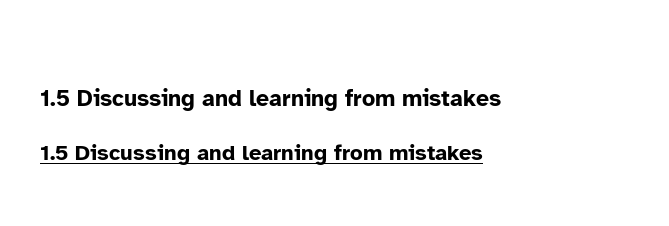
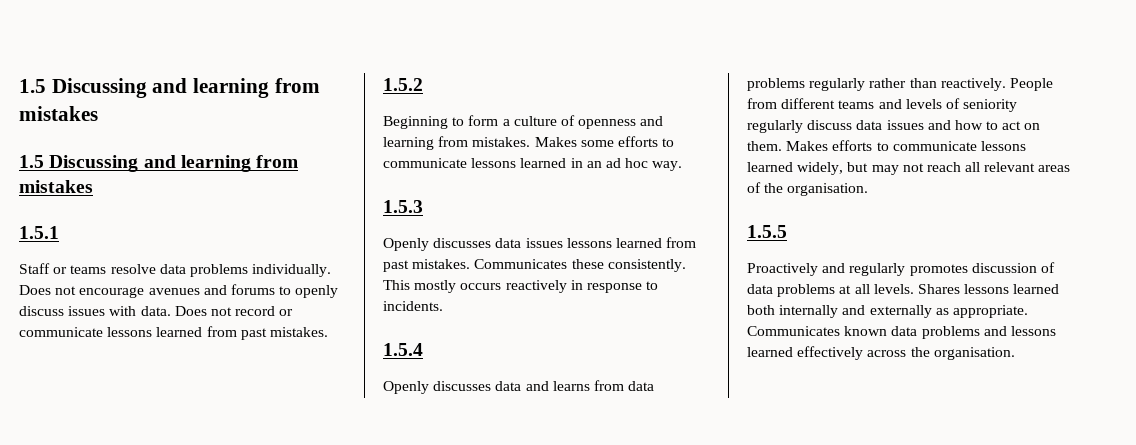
(483, 152) none -> [19,226,59,239] [19,263,332,277] [19,284,339,298] [19,306,294,316] [19,326,328,340] [383,78,423,91] [383,115,664,129] [383,136,675,150] [383,158,683,171] [383,200,423,213] [383,237,697,251] [383,259,686,272] [383,280,659,293] [383,301,443,311] [383,343,423,356] [383,380,655,394] [747,78,1053,91] [747,98,1018,112] [747,120,1041,133] [747,140,1026,151] [747,162,1071,175] [747,182,869,196] [747,225,787,238] [747,262,1055,276] [747,284,1060,297] [747,305,1028,318] [747,326,1056,339] [747,346,1015,360] // 1.5.1 // Staff or teams resolve data problems individually. Does not encourage avenues and forums to openly discuss issues with data. Does not record or communicate lessons learned from past mistakes. // 1.5.2 // Beginning to form a culture of openness and learning from mistakes. Makes some efforts to communicate lessons learned in an ad hoc way. // 1.5.3 // Openly discusses data issues lessons learned from past mistakes. Communicates these consistently. This mostly occurs reactively in response to incidents. // 1.5.4 // Openly discusses data and learns from data problems regularly rather than reactively. People from different teams and levels of seniority regularly discuss data issues and how to act on them. Makes efforts to communicate lessons learned widely, but may not reach all relevant areas of the organisation. // 1.5.5 // Proactively and regularly promotes discussion of data problems at all levels. Shares lessons learned both internally and externally as appropriate. Communicates known data problems and lessons learned effectively across the organisation.

